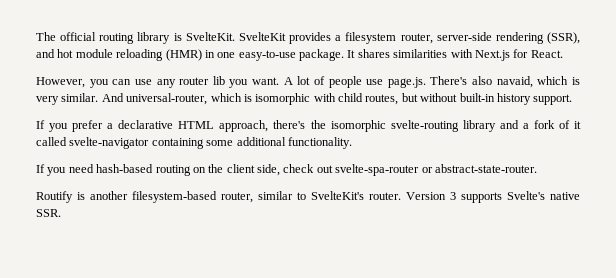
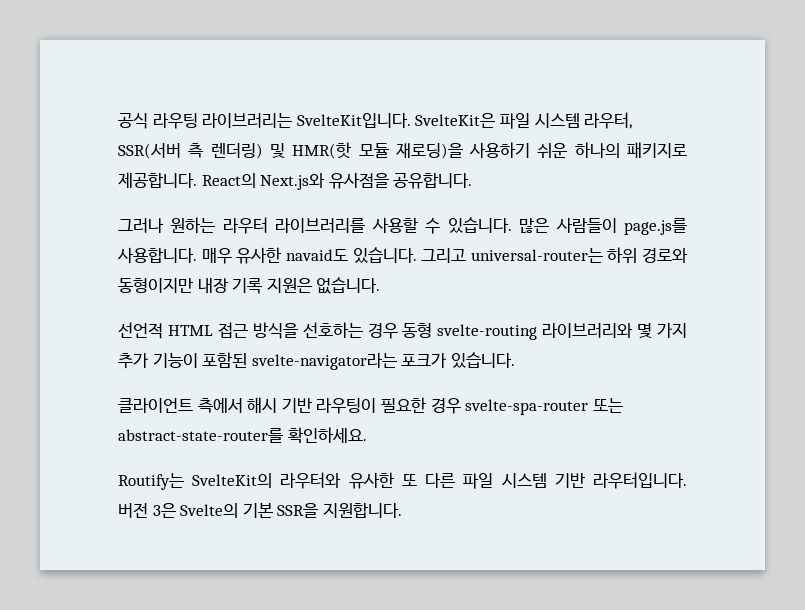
[36,32,580,44] [36,49,563,61] [36,76,581,88] [36,93,573,105] [36,120,581,132] [36,137,352,149] [36,164,537,176] [36,191,580,203] [36,209,61,217] The official routing library is SvelteKit. SvelteKit provides a filesystem router, server-side rendering (SSR), and hot module reloading (HMR) in one easy-to-use package. It shares similarities with Next.js for React. // However, you can use any router lib you want. A lot of people use page.js. There's also navaid, which is very similar. And universal-router, which is isomorphic with child routes, but without built-in history support. // If you prefer a declarative HTML approach, there's the isomorphic svelte-routing library and a fork of it called svelte-navigator containing some additional functionality. // If you need hash-based routing on the client side, check out svelte-spa-router or abstract-state-router. // Routify is another filesystem-based router, similar to SvelteKit's router. Version 3 supports Svelte's native SSR. -> [118,112,633,129] [118,142,687,159] [118,172,473,190] [118,217,687,235] [117,247,688,264] [118,277,381,294] [118,322,687,340] [118,352,515,370] [118,397,623,415] [118,427,367,444] [118,472,687,490] [118,502,402,518] 공식 라우팅 라이브러리는 SvelteKit입니다. SvelteKit은 파일 시스템 라우터, SSR(서버 측 렌더링) 및 HMR(핫 모듈 재로딩)을 사용하기 쉬운 하나의 패키지로 제공합니다. React의 Next.js와 유사점을 공유합니다. // 그러나 원하는 라우터 라이브러리를 사용할 수 있습니다. 많은 사람들이 page.js를 사용합니다. 매우 유사한 navaid도 있습니다. 그리고 universal-router는 하위 경로와 동형이지만 내장 기록 지원은 없습니다. // 선언적 HTML 접근 방식을 선호하는 경우 동형 svelte-routing 라이브러리와 몇 가지 추가 기능이 포함된 svelte-navigator라는 포크가 있습니다. // 클라이언트 측에서 해시 기반 라우팅이 필요한 경우 svelte-spa-router 또는 abstract-state-router를 확인하세요. // Routify는 SvelteKit의 라우터와 유사한 또 다른 파일 시스템 기반 라우터입니다. 버전 3은 Svelte의 기본 SSR을 지원합니다.

